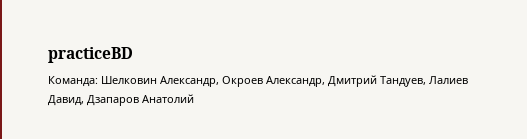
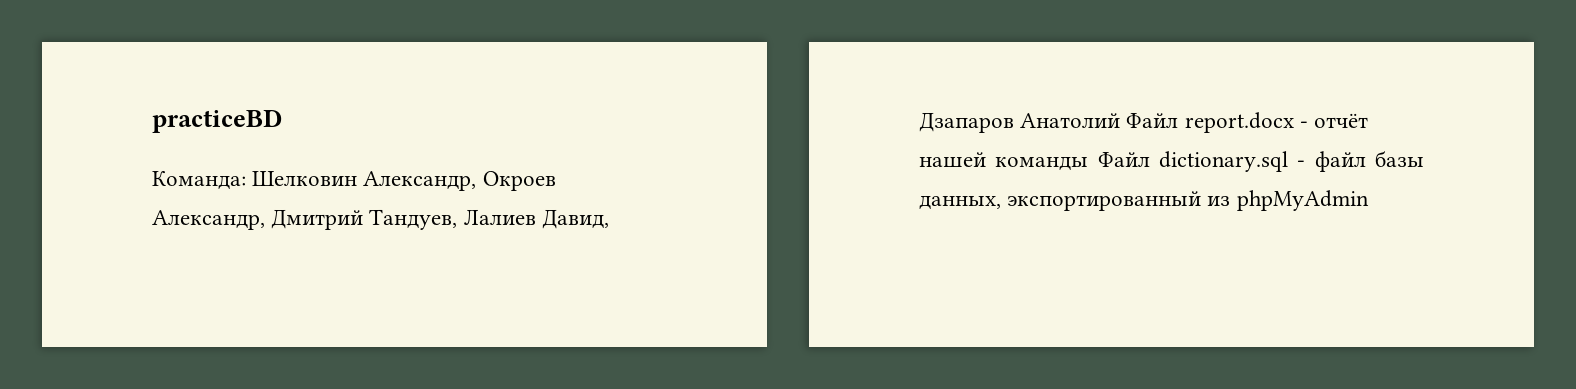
(194, 98) none -> [1126,112,1369,133] [919,150,1424,172] [919,190,1369,211] Файл report.docx - отчёт нашей команды Файл dictionary.sql - файл базы данных, экспортированный из phpMyAdmin

